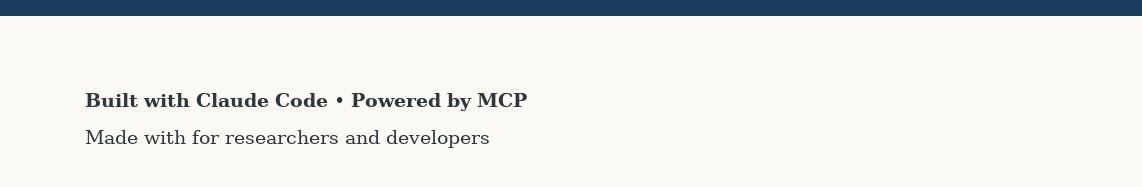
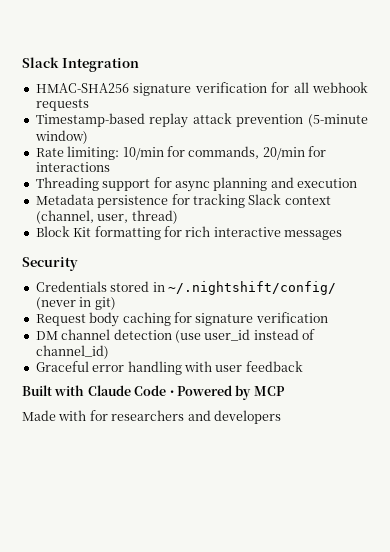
(85, 100) none -> [22,57,139,72] [35,82,368,96] [35,99,89,111] [35,113,368,128] [34,130,88,144] [35,146,326,160] [35,162,110,172] [35,177,357,192] [35,194,331,208] [35,210,178,224] [35,226,342,240] [22,257,78,271] [35,281,336,295] [35,297,116,310] [35,312,328,327] [35,329,315,343] [35,345,109,359] [35,361,303,375] Slack Integration // HMAC-SHA256 signature verification for all webhook requests // Timestamp-based replay attack prevention (5-minute window) // Rate limiting: 10/min for commands, 20/min for interactions // Threading support for async planning and execution // Metadata persistence for tracking Slack context (channel, user, thread) // Block Kit formatting for rich interactive messages // Security // Credentials stored in ~/.nightshift/config/ (never in git) // Request body caching for signature verification // DM channel detection (use user_id instead of channel_id) // Graceful error handling with user feedback //

